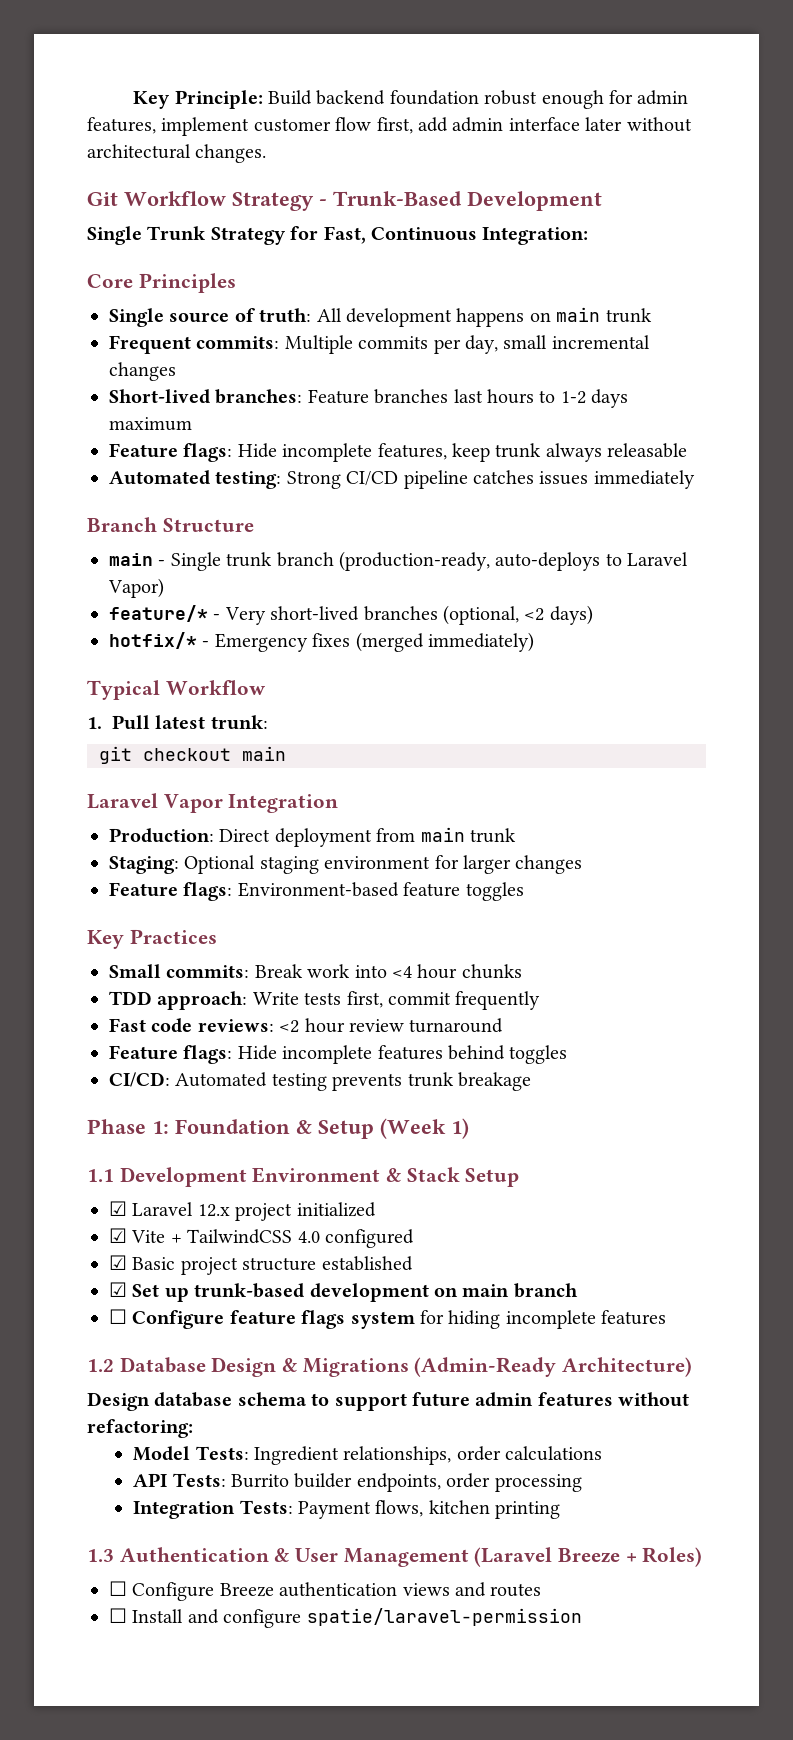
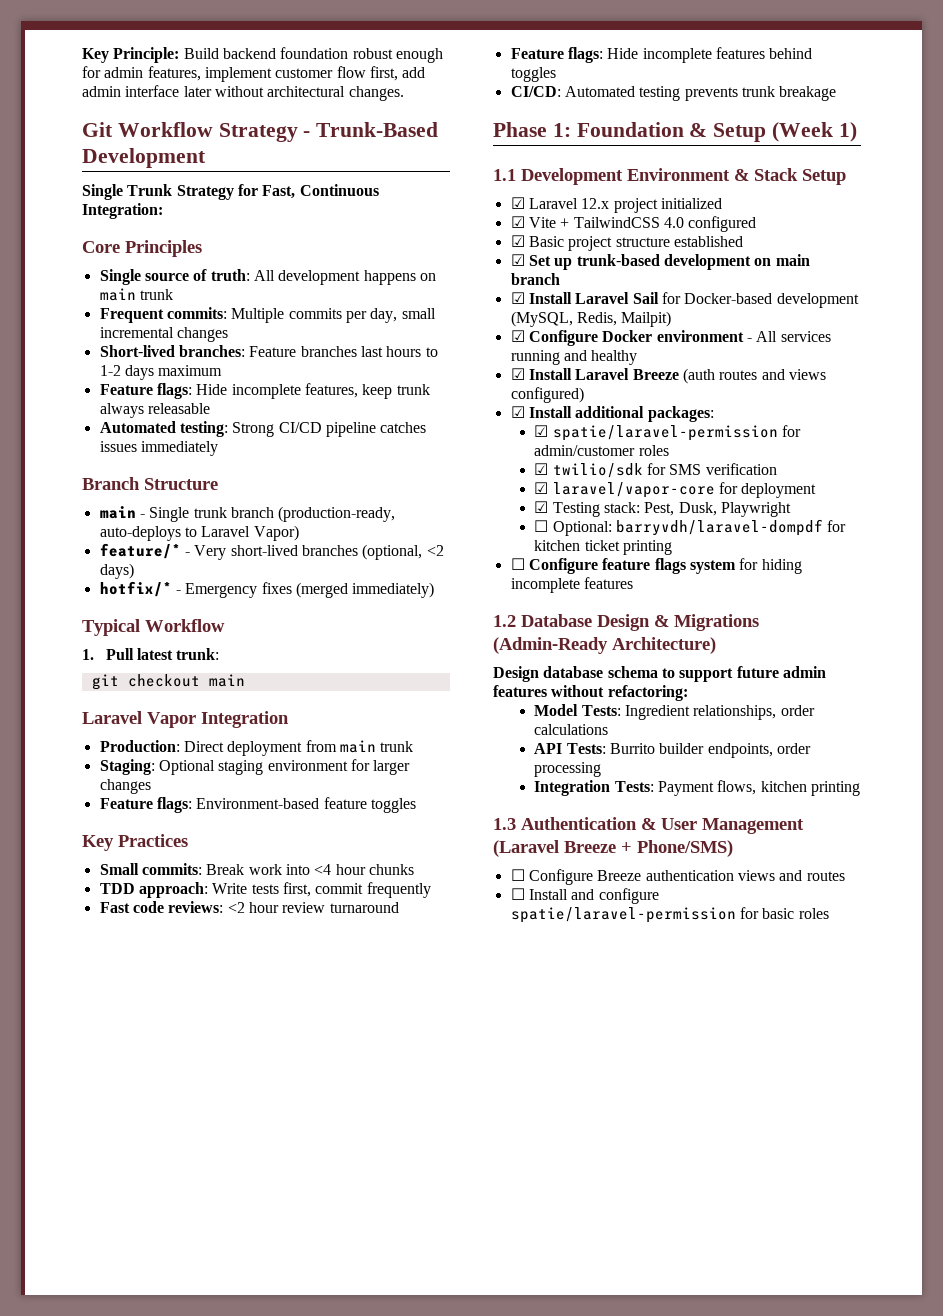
(578, 1290) none -> [510,292,859,308] [510,311,672,327] [510,330,831,346] [510,350,638,365] [510,368,826,384] [510,387,584,403] [510,406,714,422] [534,425,802,441] [534,445,669,456] [534,463,777,478] [534,482,817,498] [534,501,792,517] [534,519,847,536] [534,540,673,555] // ☑ Install Laravel Sail for Docker-based development (MySQL, Redis, Mailpit) // ☑ Configure Docker environment - All services running and healthy // ☑ Install Laravel Breeze (auth routes and views configured) // ☑ Install additional packages: // ☑ spatie/laravel-permission for admin/customer roles // ☑ twilio/sdk for SMS verification // ☑ laravel/vapor-core for deployment // ☑ Testing stack: Pest, Dusk, Playwright // ☐ Optional: barryvdh/laravel-dompdf for kitchen ticket printing
[642,1547,703,1567] Roles) -> [637,840,733,857] Phone/SMS)
(582, 1617) none -> [739,907,829,919] for basic roles

